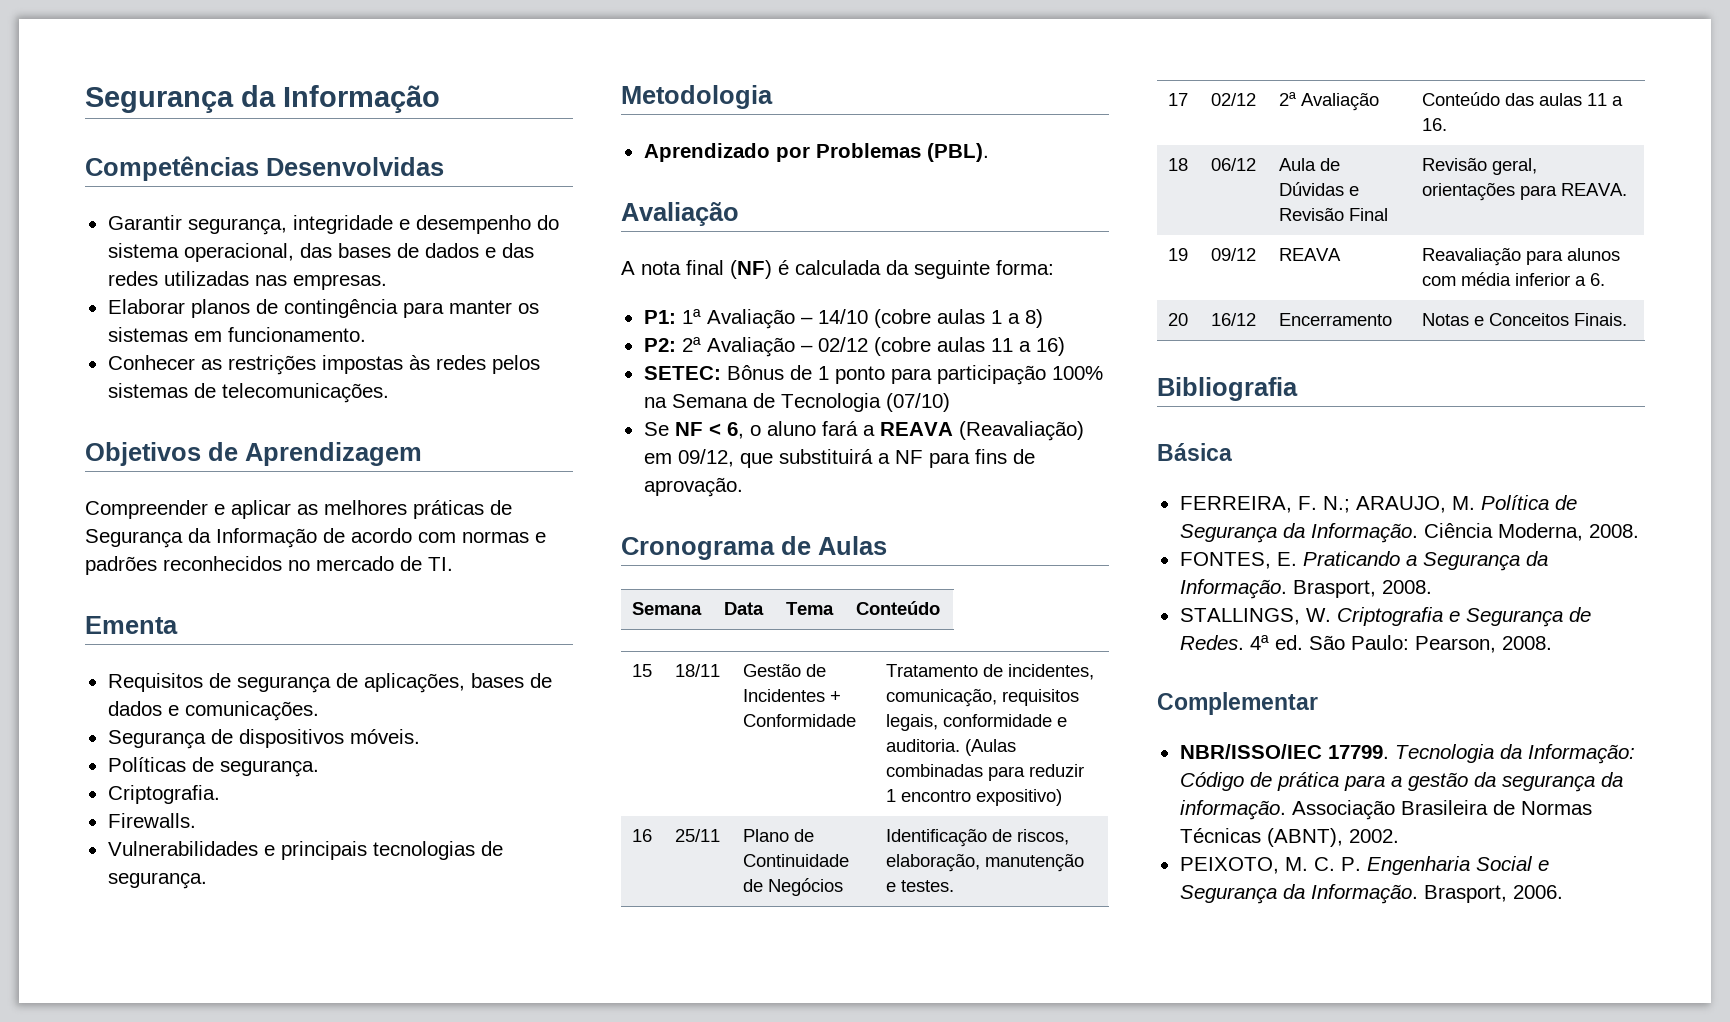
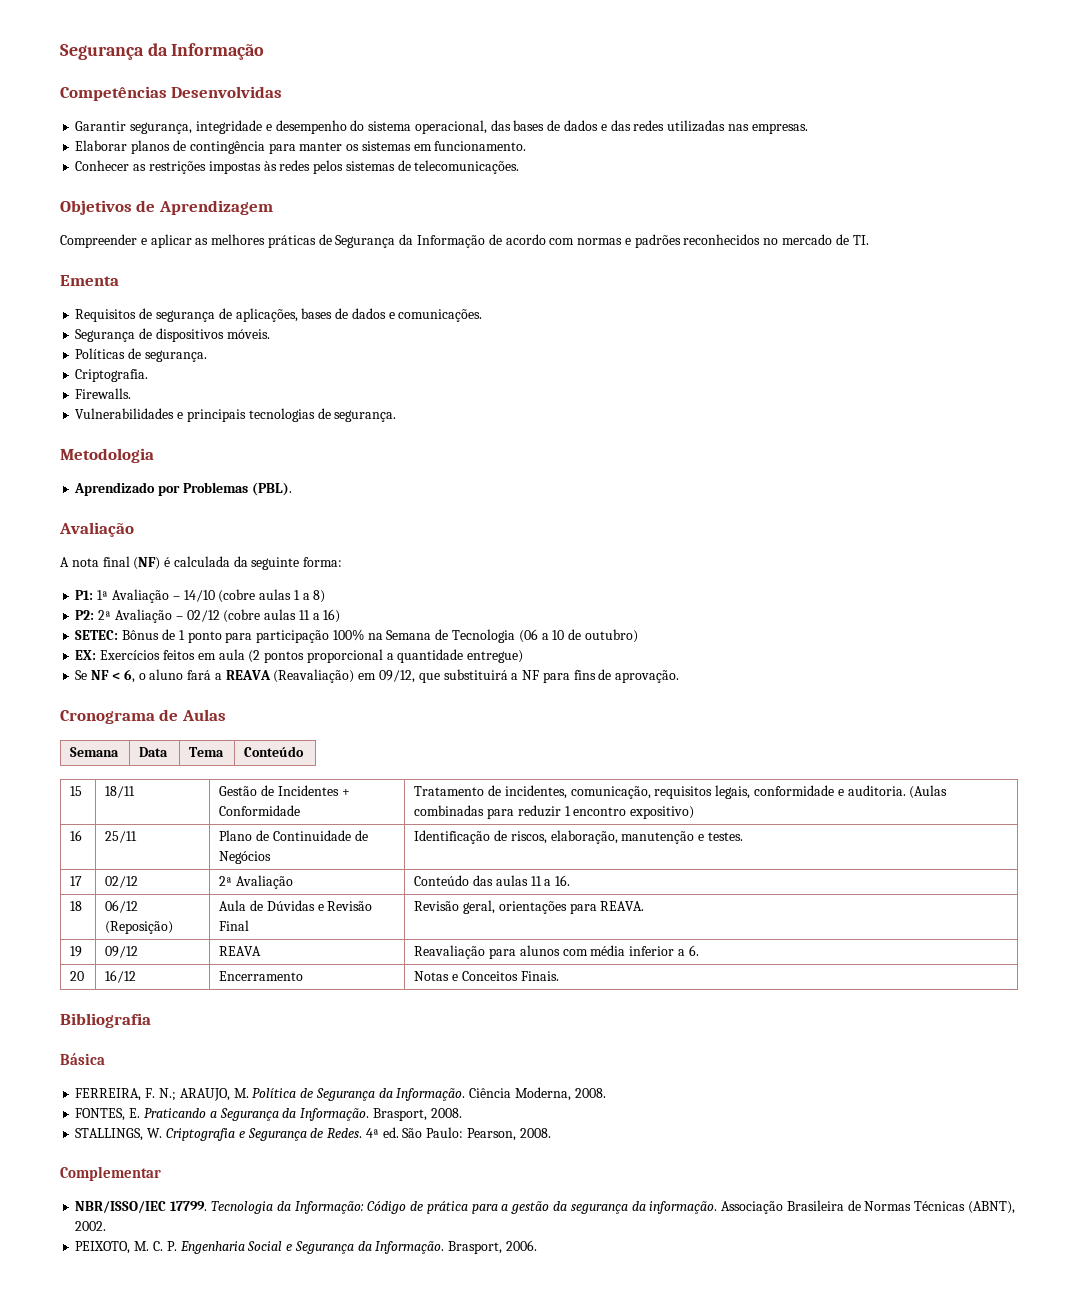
[885,393,950,412] (07/10) -> [518,629,638,643] [75,649,524,663] (06 a 10 de outubro) // EX: Exercícios feitos em aula (2 pontos proporcional a quantidade entregue)
(1257, 164) none -> [105,921,174,934] (Reposição)

